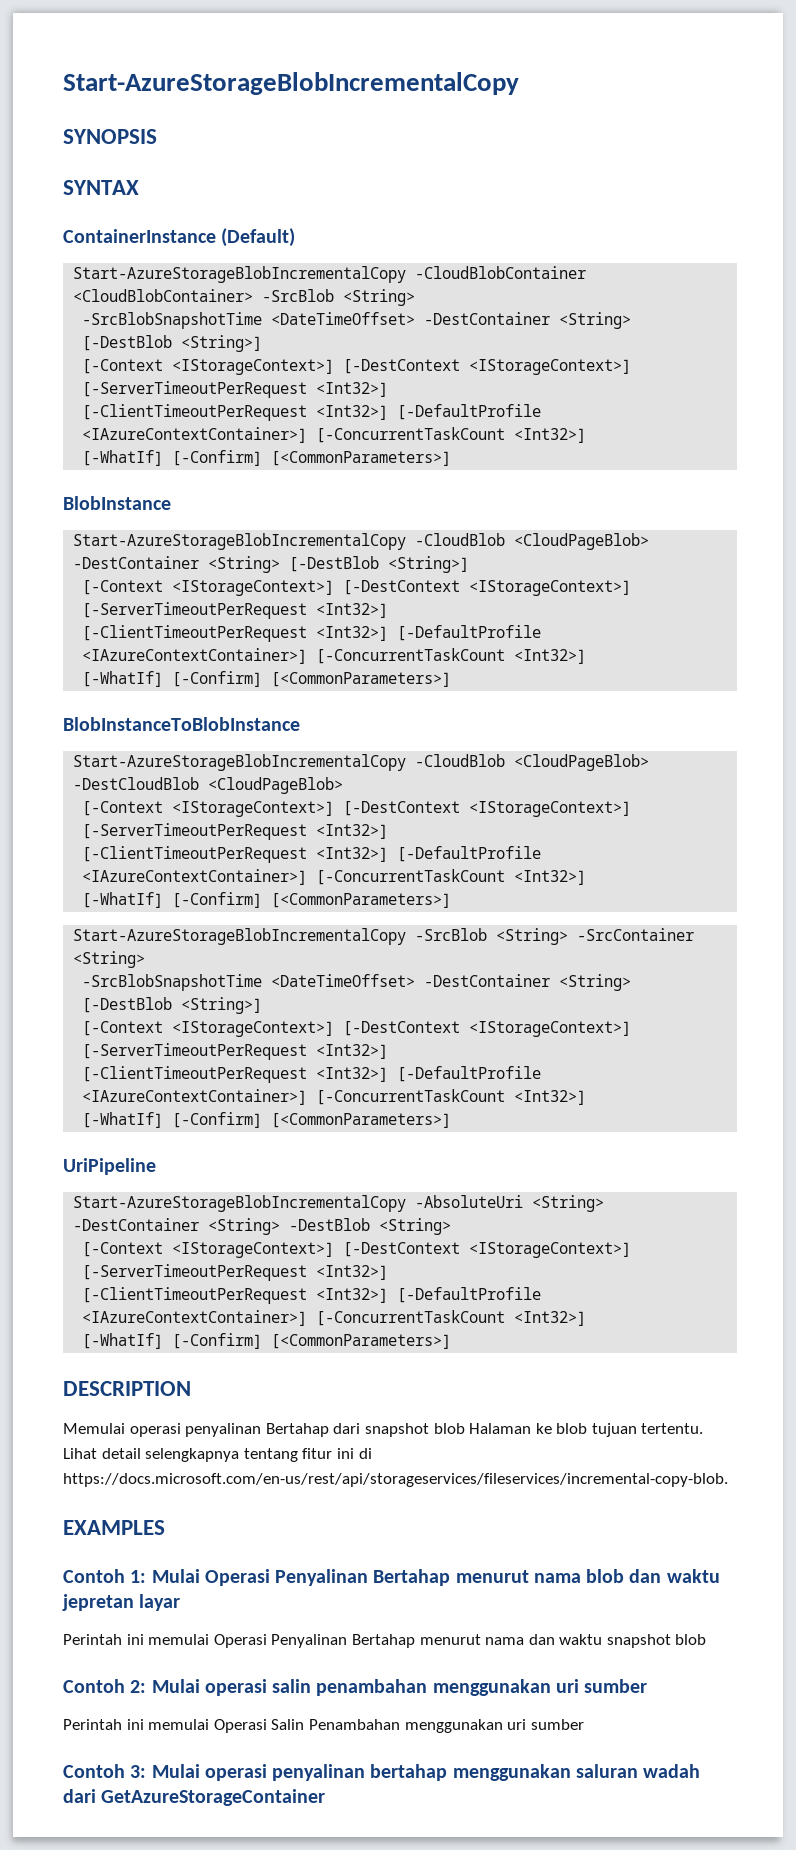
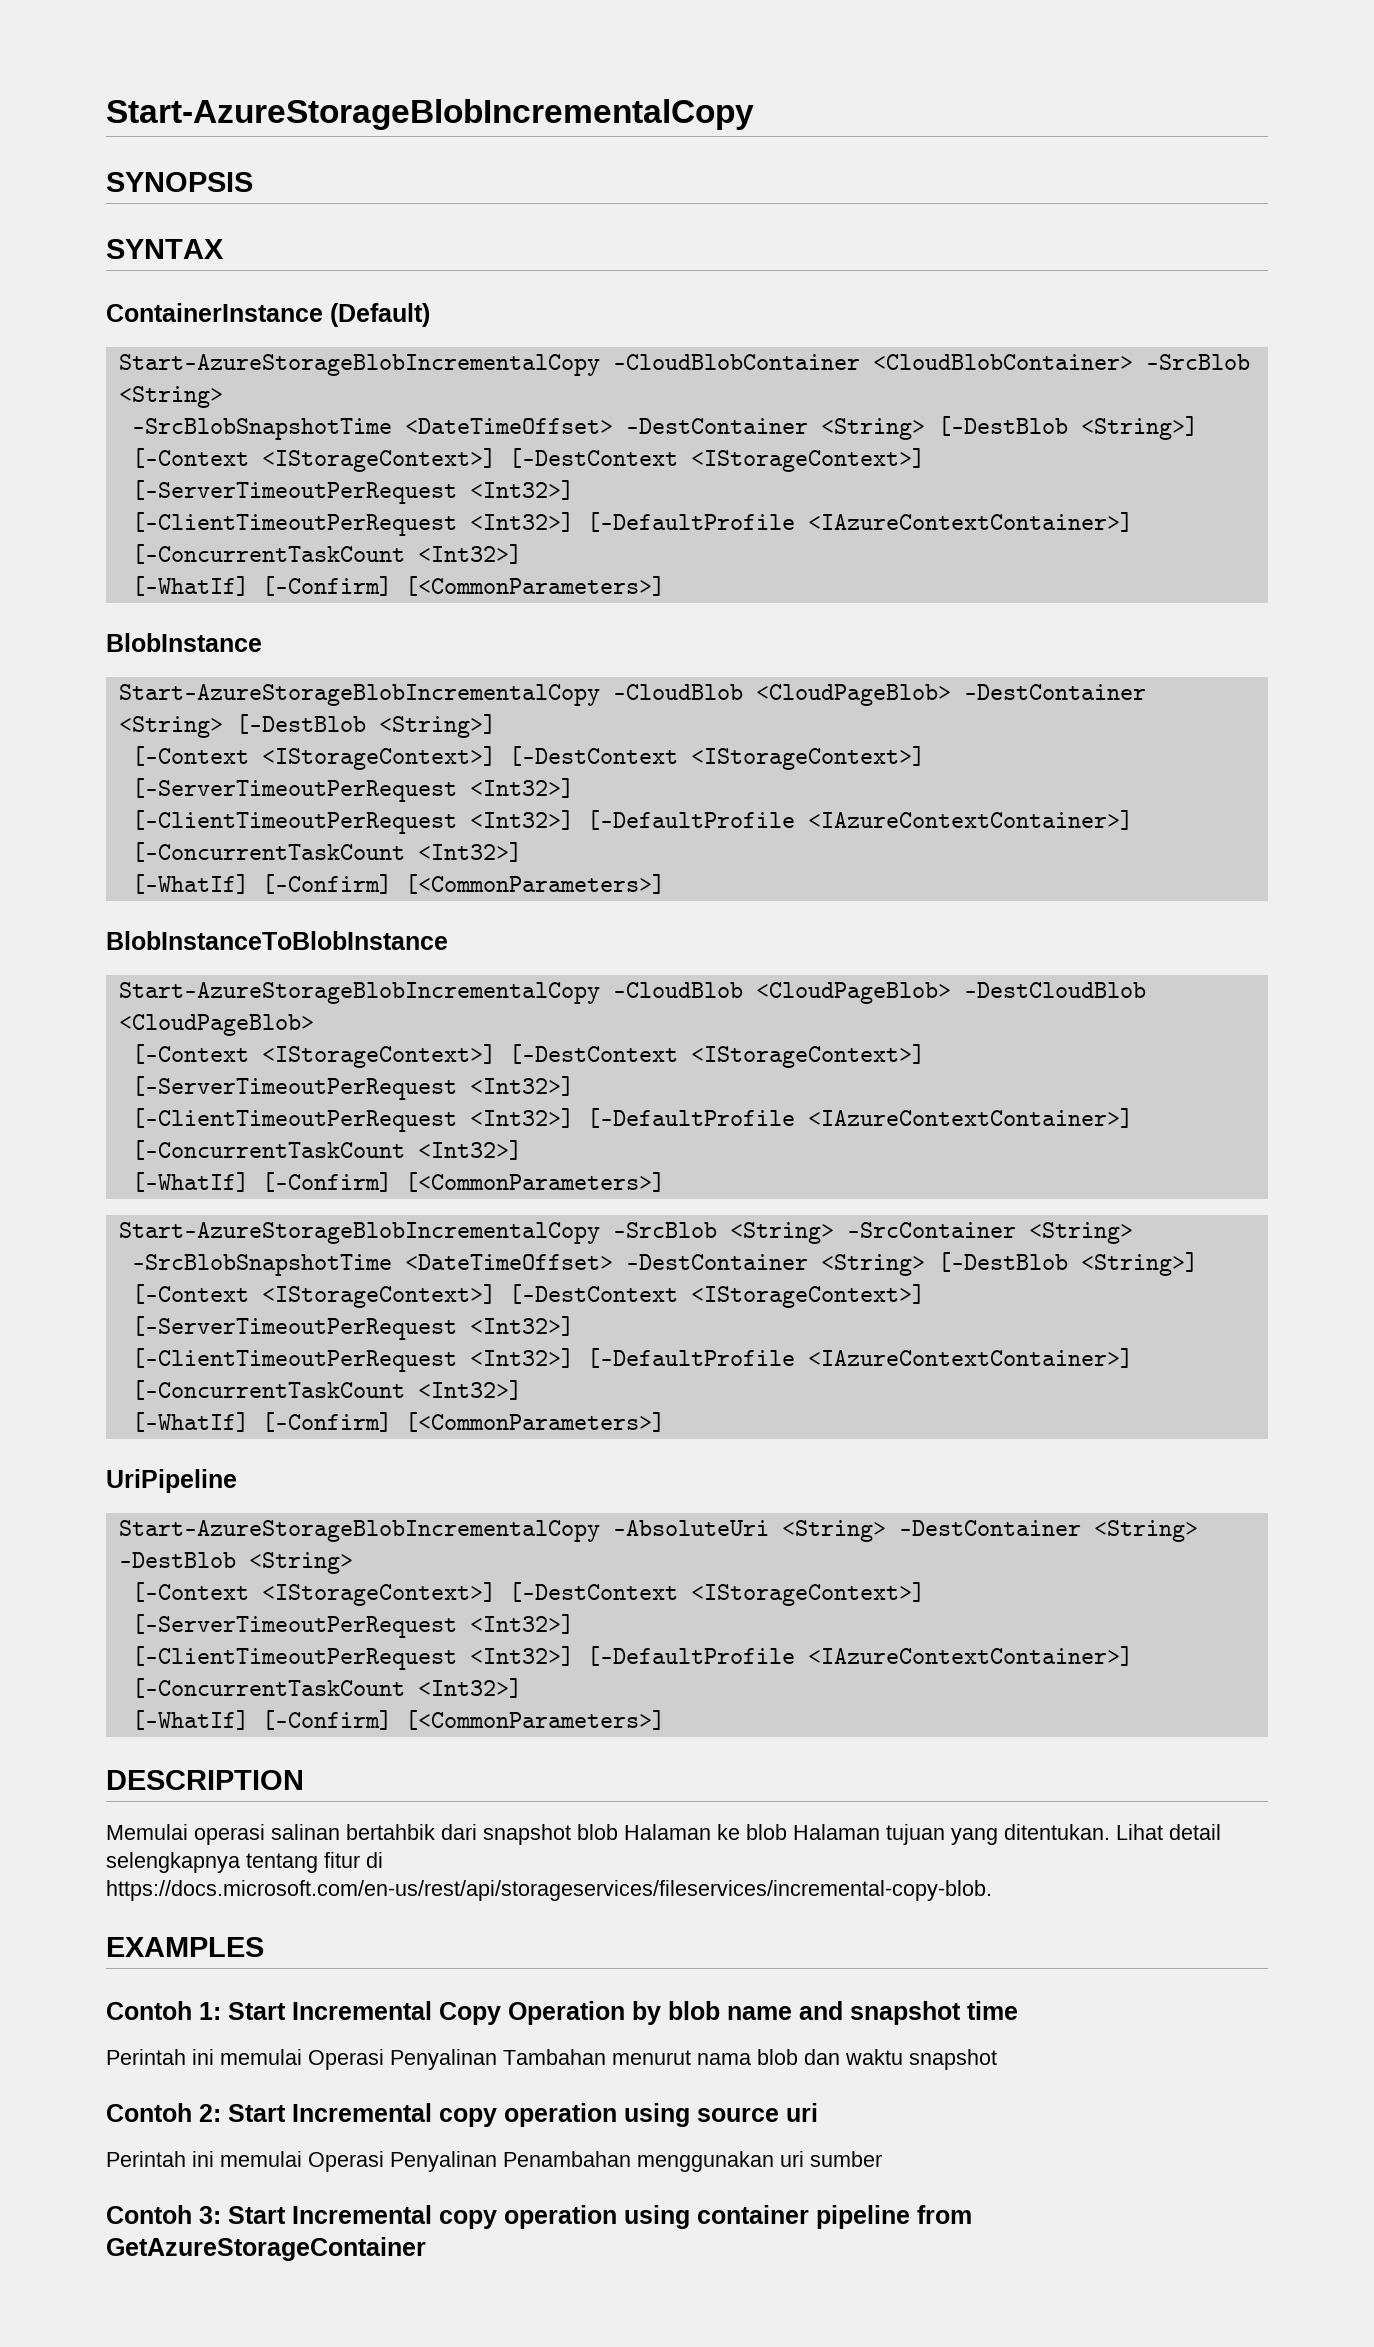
[185,1423,329,1437] penyalinan Bertahap -> [271,1824,435,1840] salinan bertahbik
[591,1423,704,1437] tujuan tertentu. -> [793,1824,1110,1845] Halaman tujuan yang ditentukan.
[336,1448,354,1459] ini -> (360, 1860) none
[151,1569,720,1586] [62,1594,181,1611] [63,1634,525,1648] Mulai Operasi Penyalinan Bertahap menurut nama blob dan waktu jepretan layar // Perintah ini memulai Operasi Penyalinan Bertahap menurut nama -> [228,2001,1018,2025] [106,2049,798,2070] Start Incremental Copy Operation by blob name and snapshot time // Perintah ini memulai Operasi Penyalinan Tambahan menurut nama blob
[675,1634,707,1645] blob -> (997, 2059) none
[151,1679,648,1696] [63,1719,305,1733] Mulai operasi salin penambahan menggunakan uri sumber // Perintah ini memulai Operasi Salin -> [228,2103,818,2127] [106,2151,497,2172] Start Incremental copy operation using source uri // Perintah ini memulai Operasi Penyalinan
[151,1764,701,1781] [63,1789,96,1803] Mulai operasi penyalinan bertahap menggunakan saluran wadah dari -> [228,2205,972,2229] Start Incremental copy operation using container pipeline from

